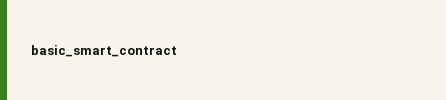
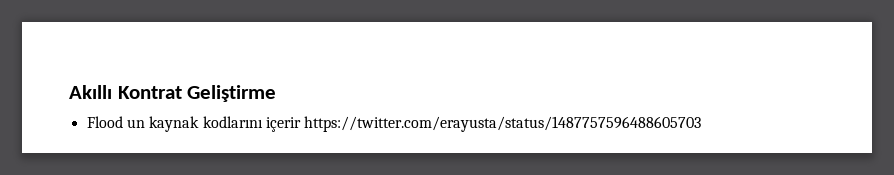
[31,45,177,57] basic_smart_contract -> [69,85,277,102] [86,116,702,132] Akıllı Kontrat Geliştirme // Flood un kaynak kodlarını içerir https://twitter.com/erayusta/status/1487757596488605703

